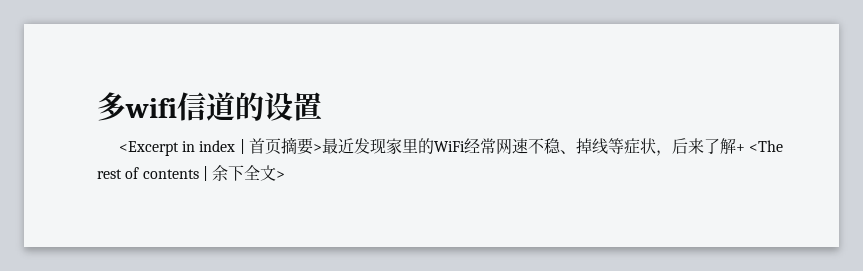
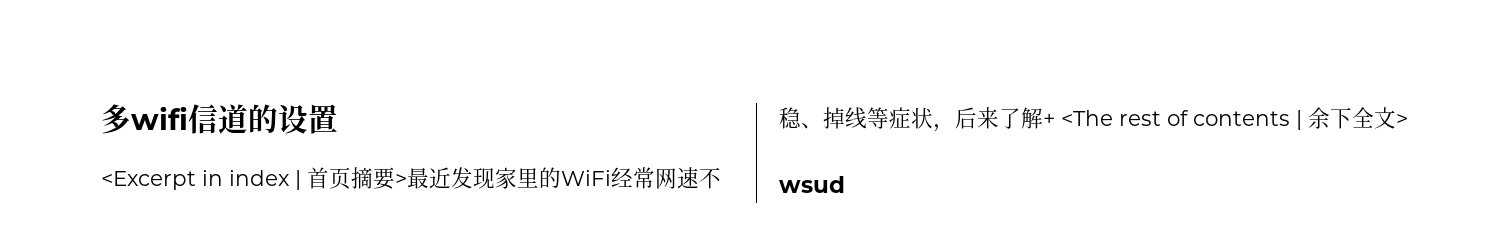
(286, 175) none -> [779,176,845,193] // wsud

